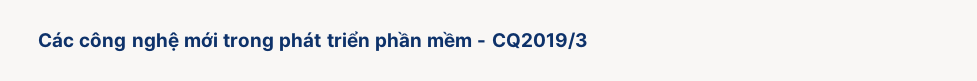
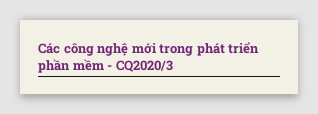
[491,32,587,50] CQ2019/3 -> [115,60,173,72] CQ2020/3

